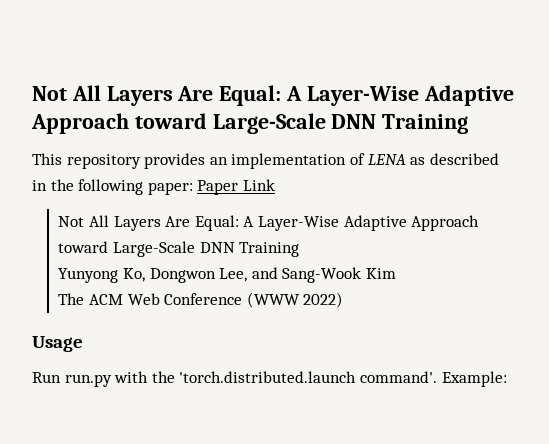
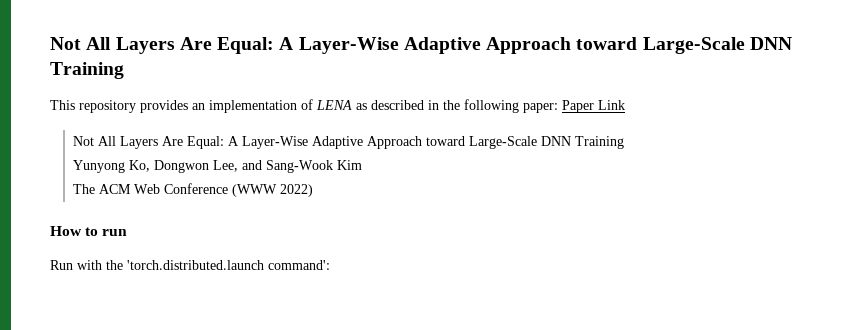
[32,336,83,352] Usage -> [50,226,128,236] How to run
[64,374,112,387] run.py -> (73, 265) none
[359,371,507,387] command'. Example: -> [268,260,330,270] command':

